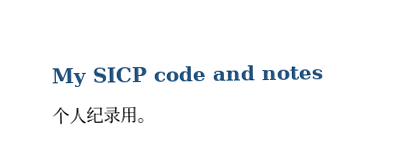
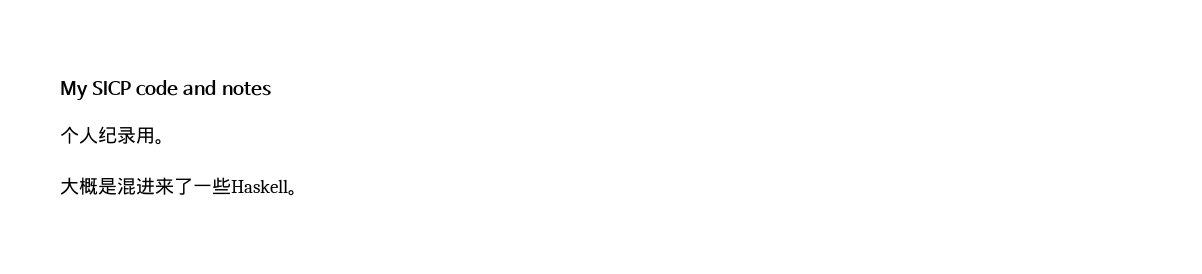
(155, 120) none -> [60,177,307,196] // 大概是混进来了一些Haskell。

